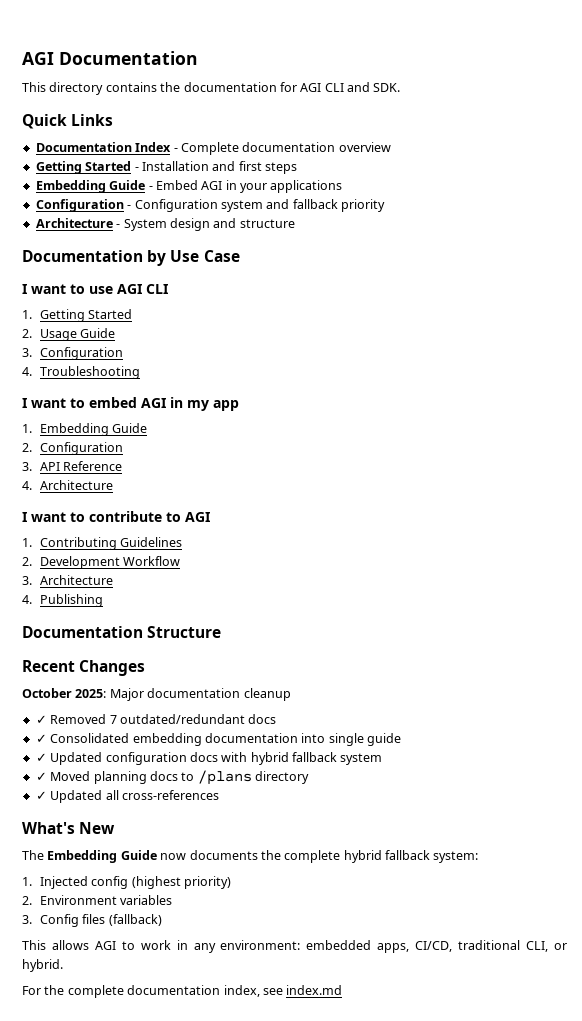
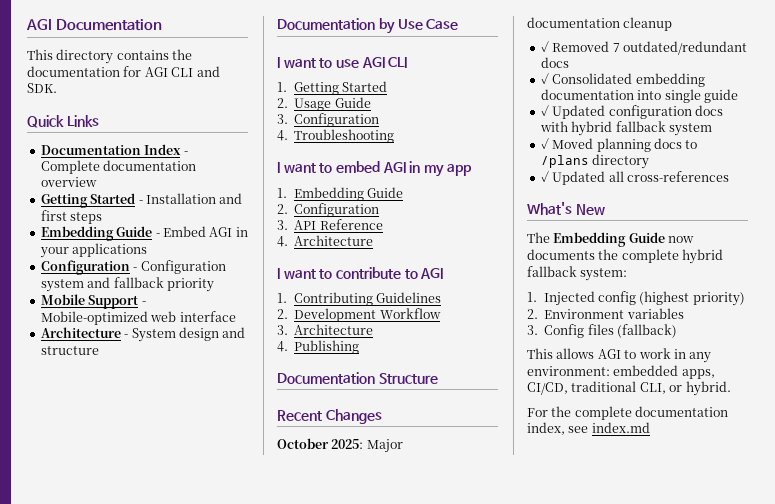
(385, 205) none -> [40,294,146,309] [40,311,236,325] // Mobile Support - Mobile-optimized web interface

